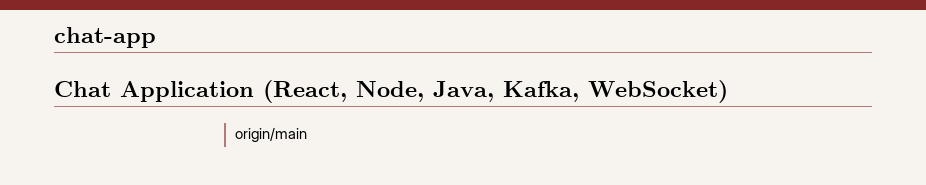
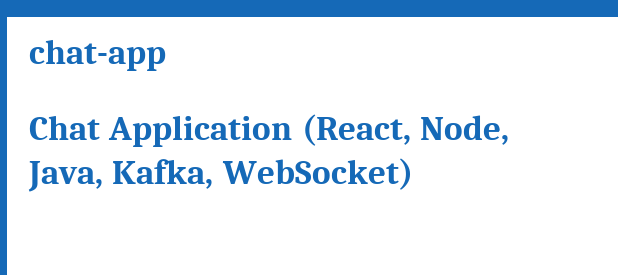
[234,127,307,142] // origin/main -> (413, 174) none

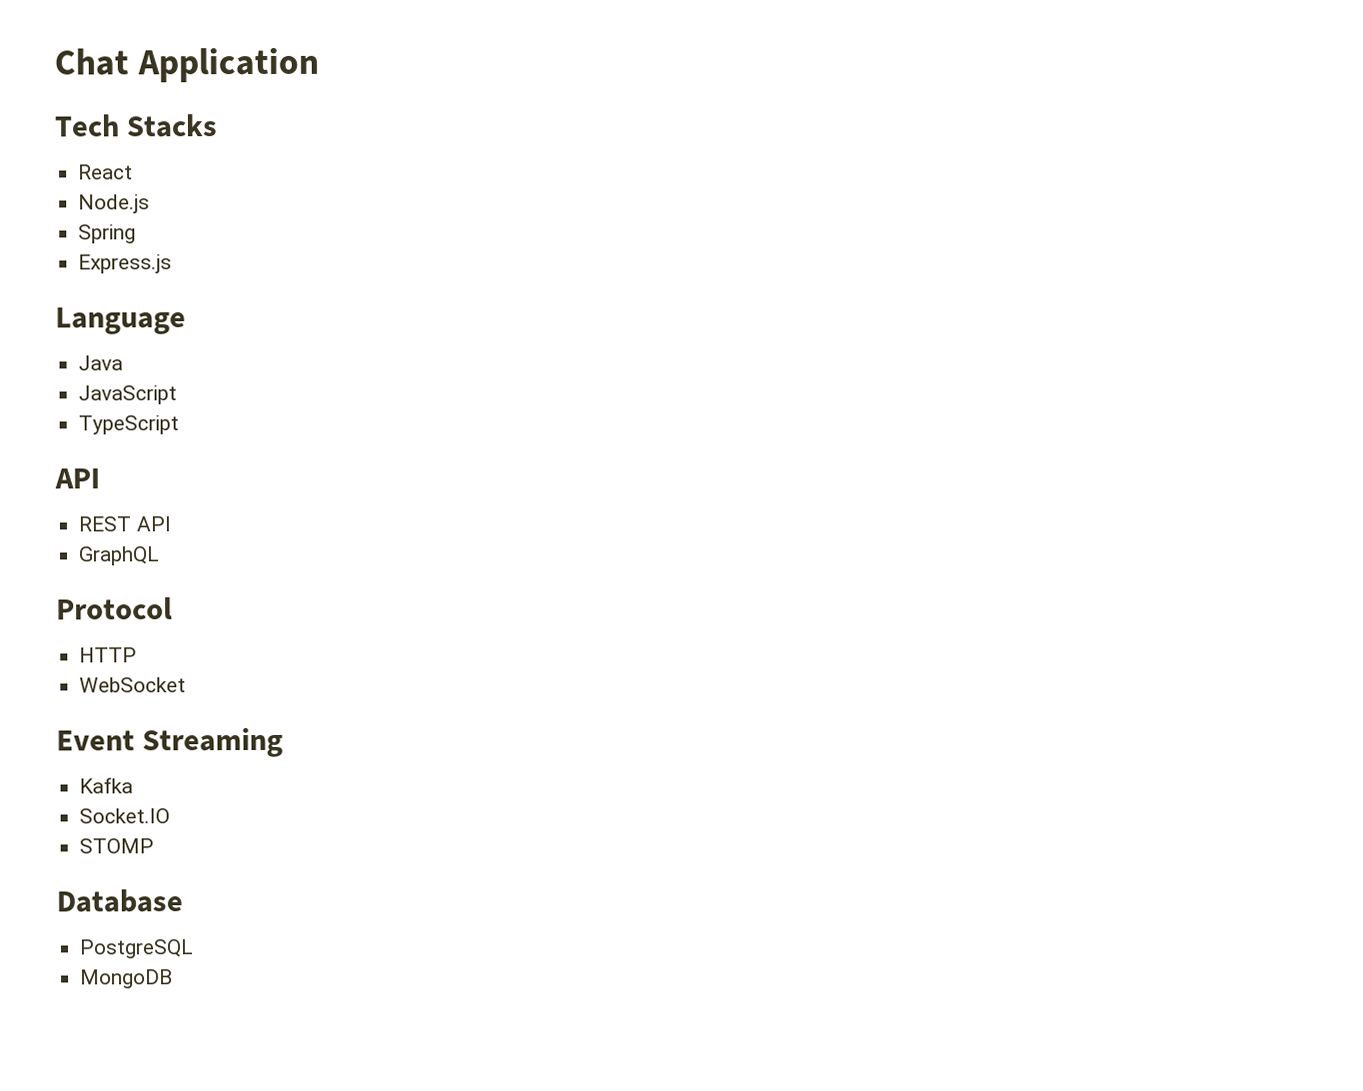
[29,39,166,71] chat-app // -> (54, 62) none
[301,114,509,146] [28,158,413,192] (React, Node, Java, Kafka, WebSocket) -> [54,114,219,138] [78,164,134,180] [78,194,151,214] [78,224,137,244] [78,254,173,274] [55,307,186,335] [78,355,124,371] [78,385,178,405] [78,415,180,435] [54,468,100,489] [78,516,171,532] [79,546,161,566] [56,597,173,620] [79,647,138,663] [79,677,187,693] [56,727,284,758] [79,777,134,794] [79,808,171,824] [79,838,155,854] [56,889,183,913] [79,939,195,959] [80,969,174,989] // Tech Stacks // React // Node.js // Spring // Express.js // Language // Java // JavaScript // TypeScript // API // REST API // GraphQL // Protocol // HTTP // WebSocket // Event Streaming // Kafka // Socket.IO // STOMP // Database // PostgreSQL // MongoDB

